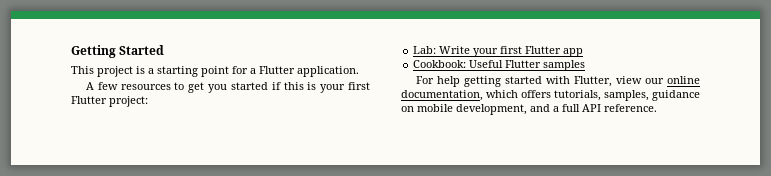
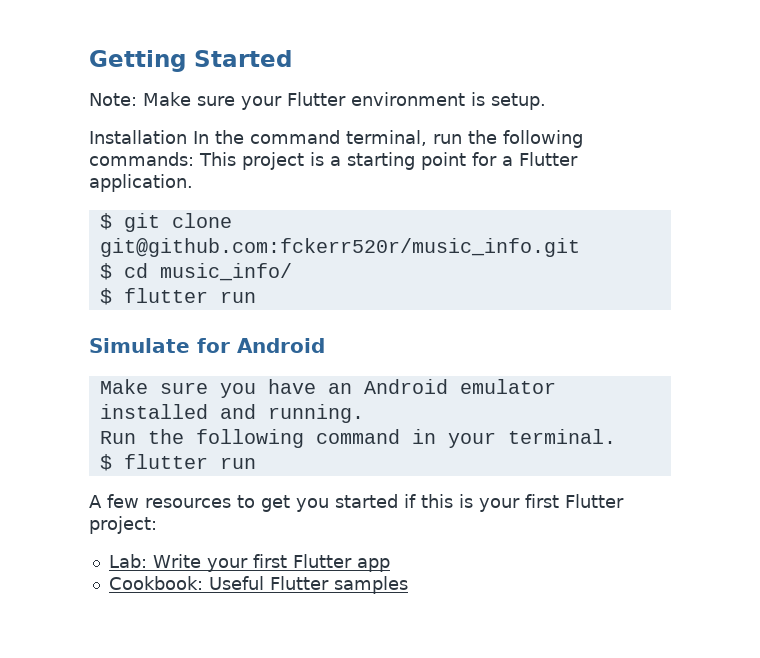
(165, 50) none -> [89,92,546,110] [89,130,583,148] [89,152,194,166] Note: Make sure your Flutter environment is setup. // Installation In the command terminal, run the following commands:
(359, 71) none -> [99,213,232,232] [99,238,580,257] [99,263,292,281] [99,288,256,305] [89,338,325,353] [99,379,556,398] [99,404,364,423] [99,429,616,448] [99,454,256,471] // $ git clone git@github.com:fckerr520r/music_info.git // $ cd music_info/ // $ flutter run // Simulate for Android // Make sure you have an Android emulator installed and running. // Run the following command in your terminal. // $ flutter run
[415,76,700,87] [401,90,700,101] [401,104,657,115] // For help getting started with Flutter, view our online documentation, which offers tutorials, samples, guidance on mobile development, and a full API reference. -> (408, 585) none

